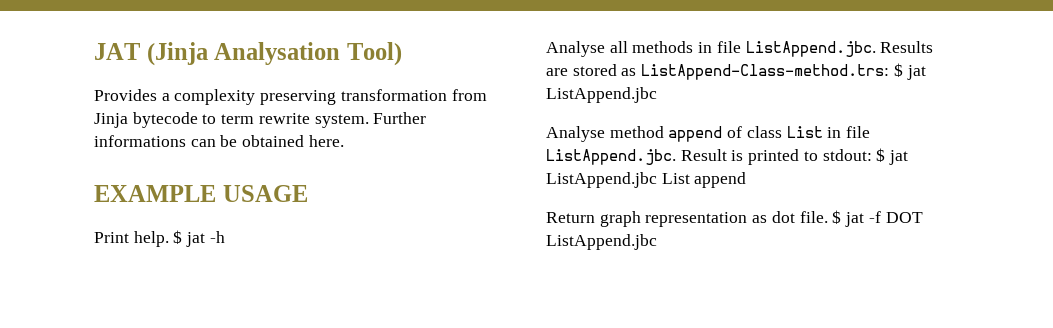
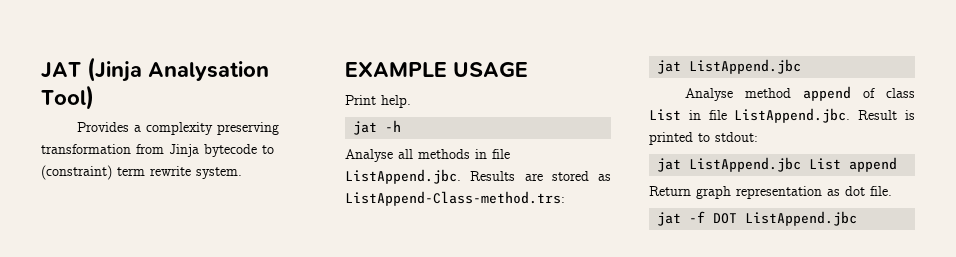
(217, 119) none -> [41,165,112,180] (constraint)
[373,112,427,124] [94,135,344,147] Further informations can be obtained here. -> (242, 173) none
[173,230,183,244] $ -> (411, 101) //
[893,63,903,77] $ -> (565, 198) //
[876,148,886,162] $ -> (758, 137) //
[832,210,842,224] $ -> (892, 191) //

